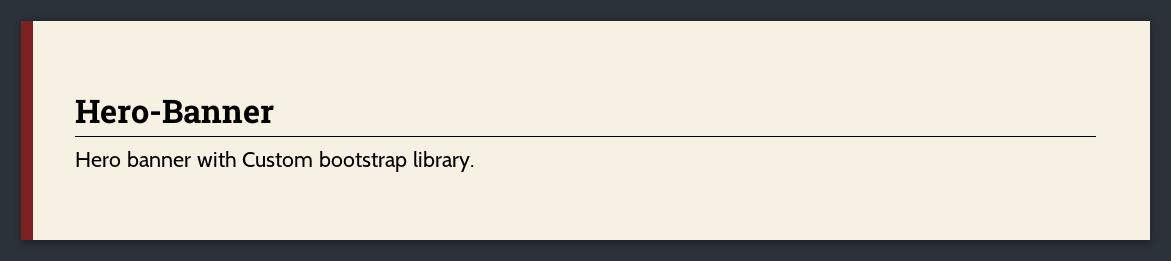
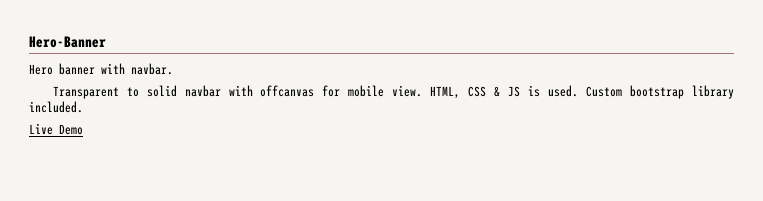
[242,151,475,172] Custom bootstrap library. -> [131,63,173,75] [52,85,734,99] [29,101,83,113] [29,123,83,135] navbar. // Transparent to solid navbar with offcanvas for mobile view. HTML, CSS & JS is used. Custom bootstrap library included. // Live Demo

